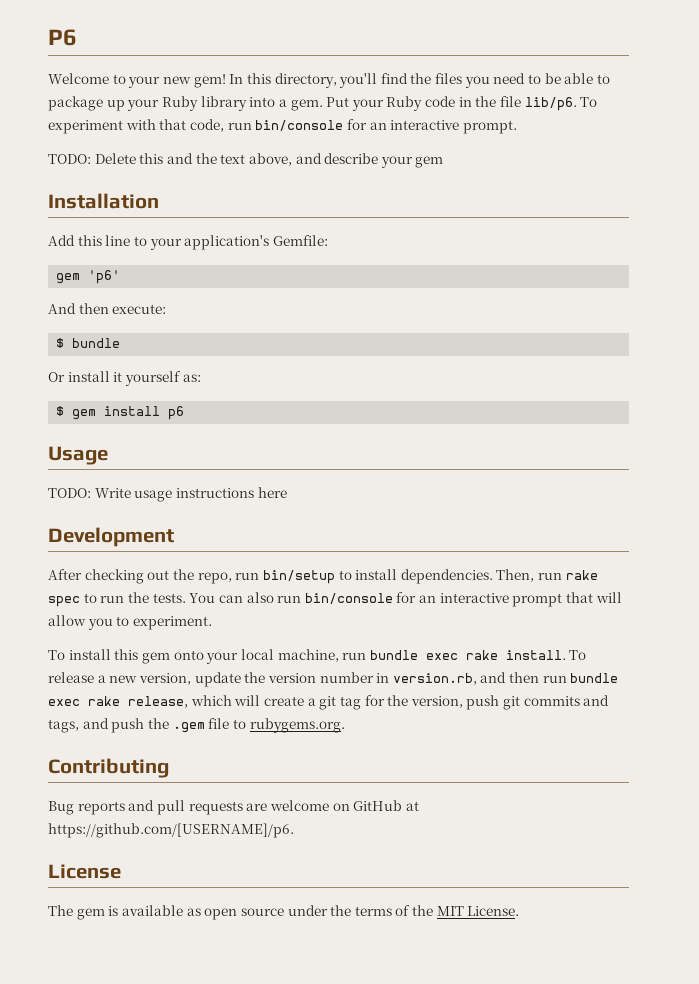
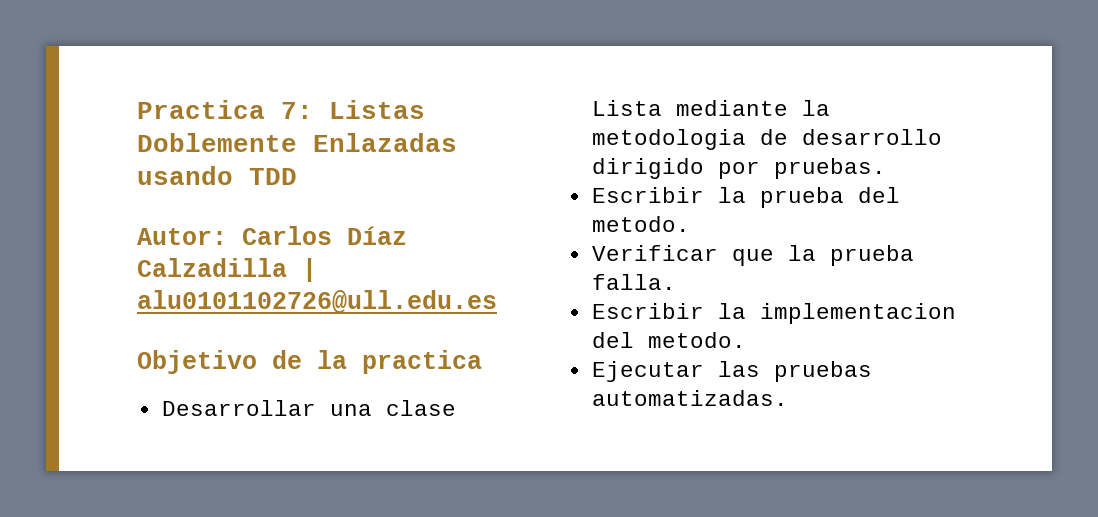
[48,29,77,46] [48,73,610,88] [48,96,598,111] [48,119,517,134] [48,153,444,168] [48,193,159,209] [48,235,328,250] [56,270,121,284] [48,303,167,314] [56,338,121,348] [48,371,201,386] [56,406,185,420] [48,446,108,465] [48,487,287,502] [48,527,174,547] [48,569,598,584] [48,592,622,607] [48,615,212,630] [48,649,587,664] [48,672,619,687] [48,695,610,710] [48,718,345,733] [48,758,169,778] [48,800,419,815] [48,823,294,838] [48,864,121,879] [48,905,520,920] P6 // Welcome to your new gem! In this directory, you'll find the files you need to be able to package up your Ruby library into a gem. Put your Ruby code in the file lib/p6. To experiment with that code, run bin/console for an interactive prompt. // TODO: Delete this and the text above, and describe your gem // Installation // Add this line to your application's Gemfile: // gem 'p6' // And then execute: // $ bundle // Or install it yourself as: // $ gem install p6 // Usage // TODO: Write usage instructions here // Development // After checking out the repo, run bin/setup to install dependencies. Then, run rake spec to run the tests. You can also run bin/console for an interactive prompt that will allow you to experiment. // To install this gem onto your local machine, run bundle exec rake install. To release a new version, update the version number in version.rb, and then run bundle exec rake release, which will create a git tag for the version, push git commits and tags, and push the .gem file to rubygems.org. // Contributing // Bug reports and pull requests are welcome on GitHub at https://github.com/[USERNAME]/p6. // License // The gem is available as open source under the terms of the MIT License. -> [137,100,425,119] [137,133,457,152] [137,166,297,185] [137,226,407,245] [137,258,317,282] [137,290,497,313] [137,350,482,374] [161,400,456,416] [591,100,830,116] [591,129,942,150] [591,158,886,179] [591,187,900,208] [591,216,690,232] [591,245,914,266] [591,274,676,290] [591,303,956,324] [591,332,746,348] [591,361,872,382] [591,390,788,406] Practica 7: Listas Doblemente Enlazadas usando TDD // Autor: Carlos Díaz Calzadilla | alu0101102726@ull.edu.es // Objetivo de la practica // Desarrollar una clase Lista mediante la metodologia de desarrollo dirigido por pruebas. // Escribir la prueba del metodo. // Verificar que la prueba falla. // Escribir la implementacion del metodo. // Ejecutar las pruebas automatizadas.

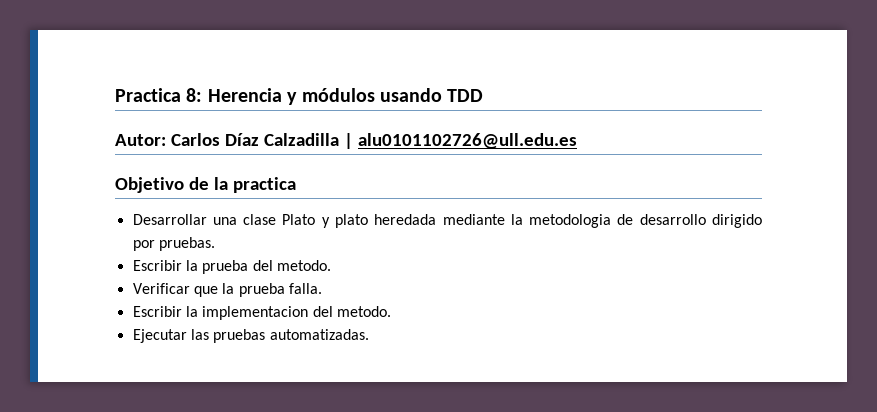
[281,100,425,119] [137,133,457,152] 7: Listas Doblemente Enlazadas -> [186,88,375,105] 8: Herencia y módulos
[591,100,662,116] Lista -> [282,214,437,228] Plato y plato heredada

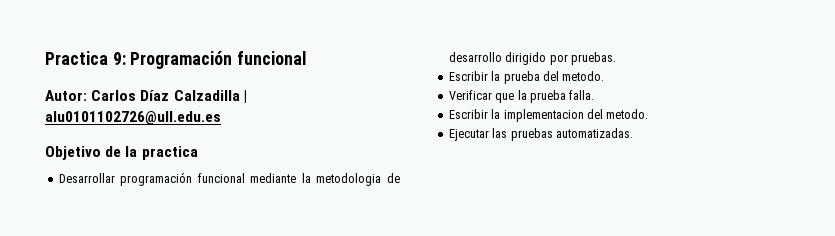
[186,88,484,105] 8: Herencia y módulos usando TDD -> [112,51,307,69] 9: Programación funcional
[212,214,437,228] una clase Plato y plato heredada -> [120,172,245,186] programación funcional

